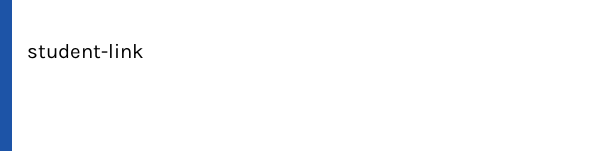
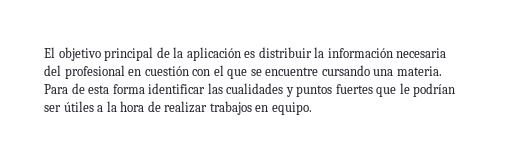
[27,43,144,59] student-link -> [44,47,447,61] [44,65,442,79] [44,83,456,97] [44,101,312,115] El objetivo principal de la aplicación es distribuir la información necesaria del profesional en cuestión con el que se encuentre cursando una materia. Para de esta forma identificar las cualidades y puntos fuertes que le podrían ser útiles a la hora de realizar trabajos en equipo.

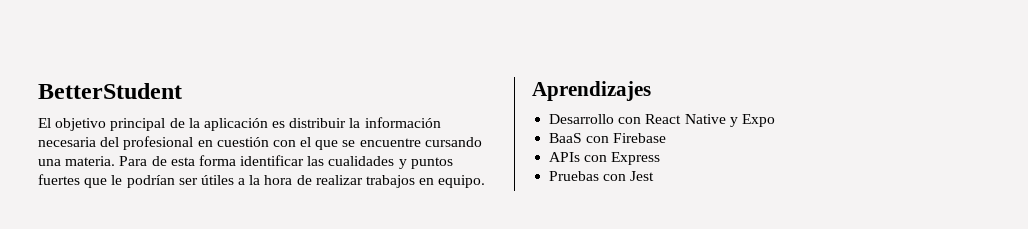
(44, 52) none -> [38,83,182,99] BetterStudent //
(312, 108) none -> [532,81,651,101] [549,114,775,127] [549,133,667,143] [549,152,661,165] [549,171,655,181] // Aprendizajes // Desarrollo con React Native y Expo // BaaS con Firebase // APIs con Express // Pruebas con Jest

